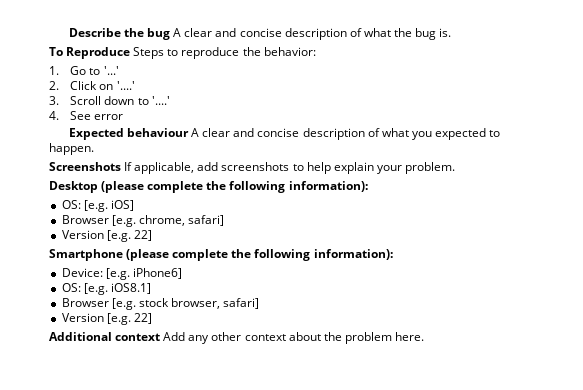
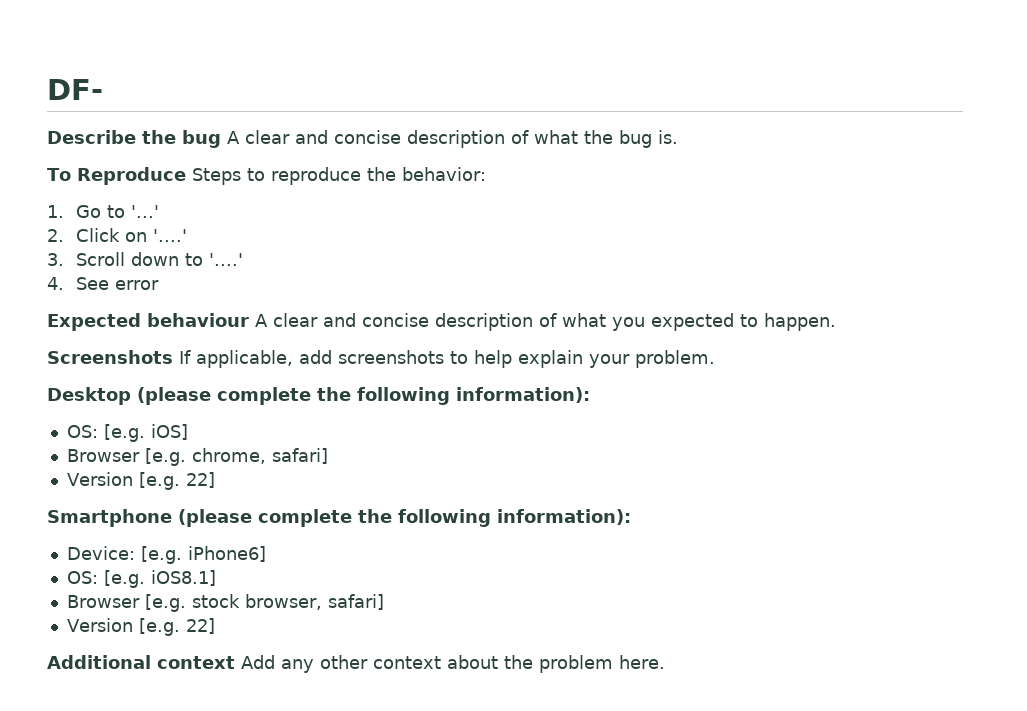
(68, 32) none -> [47,79,103,100] DF- //

